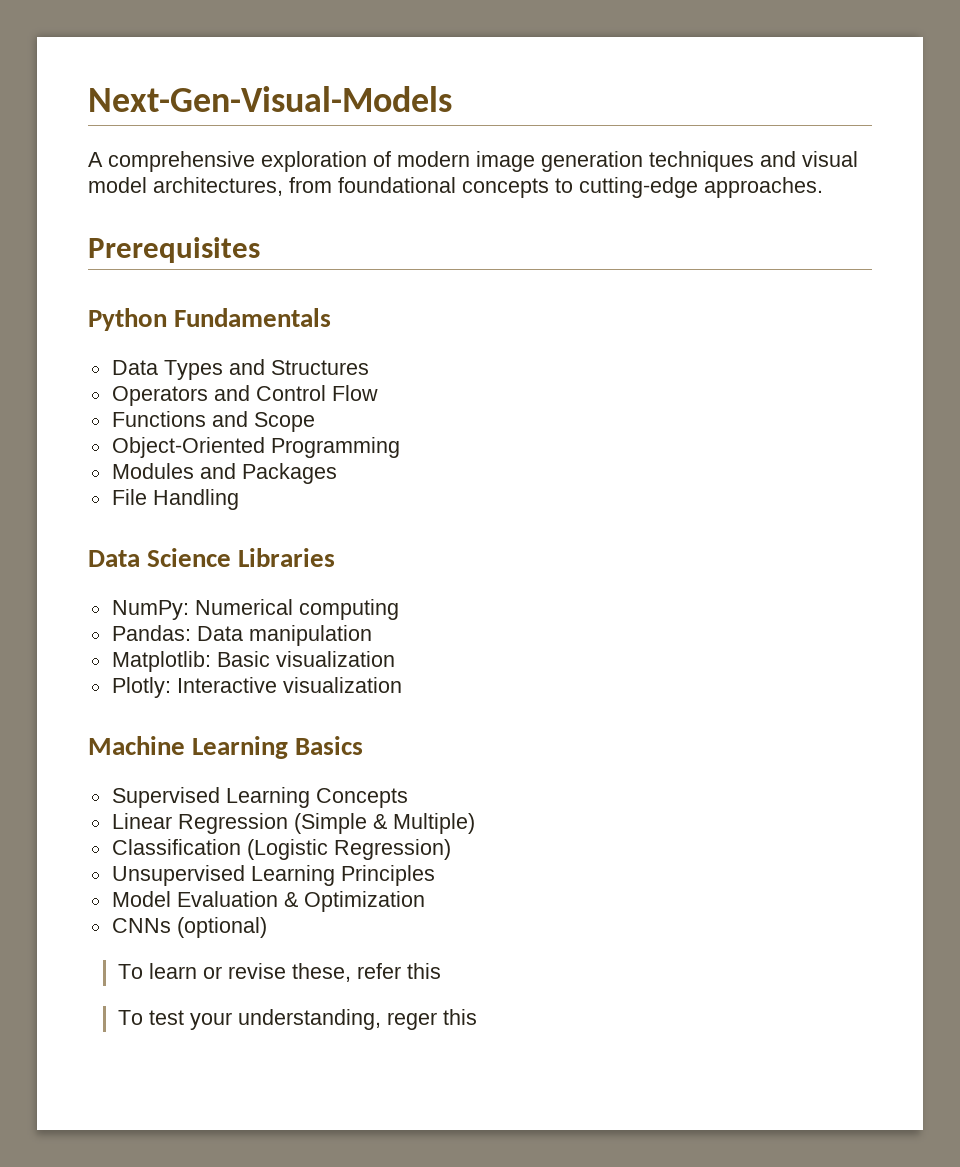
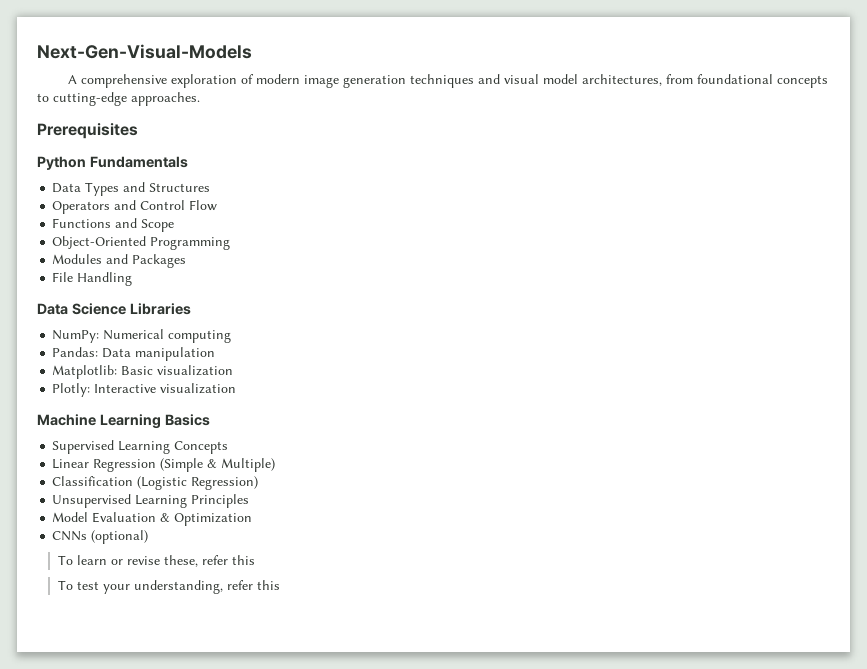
[387,1012,438,1030] reger -> [227,580,254,590] refer

